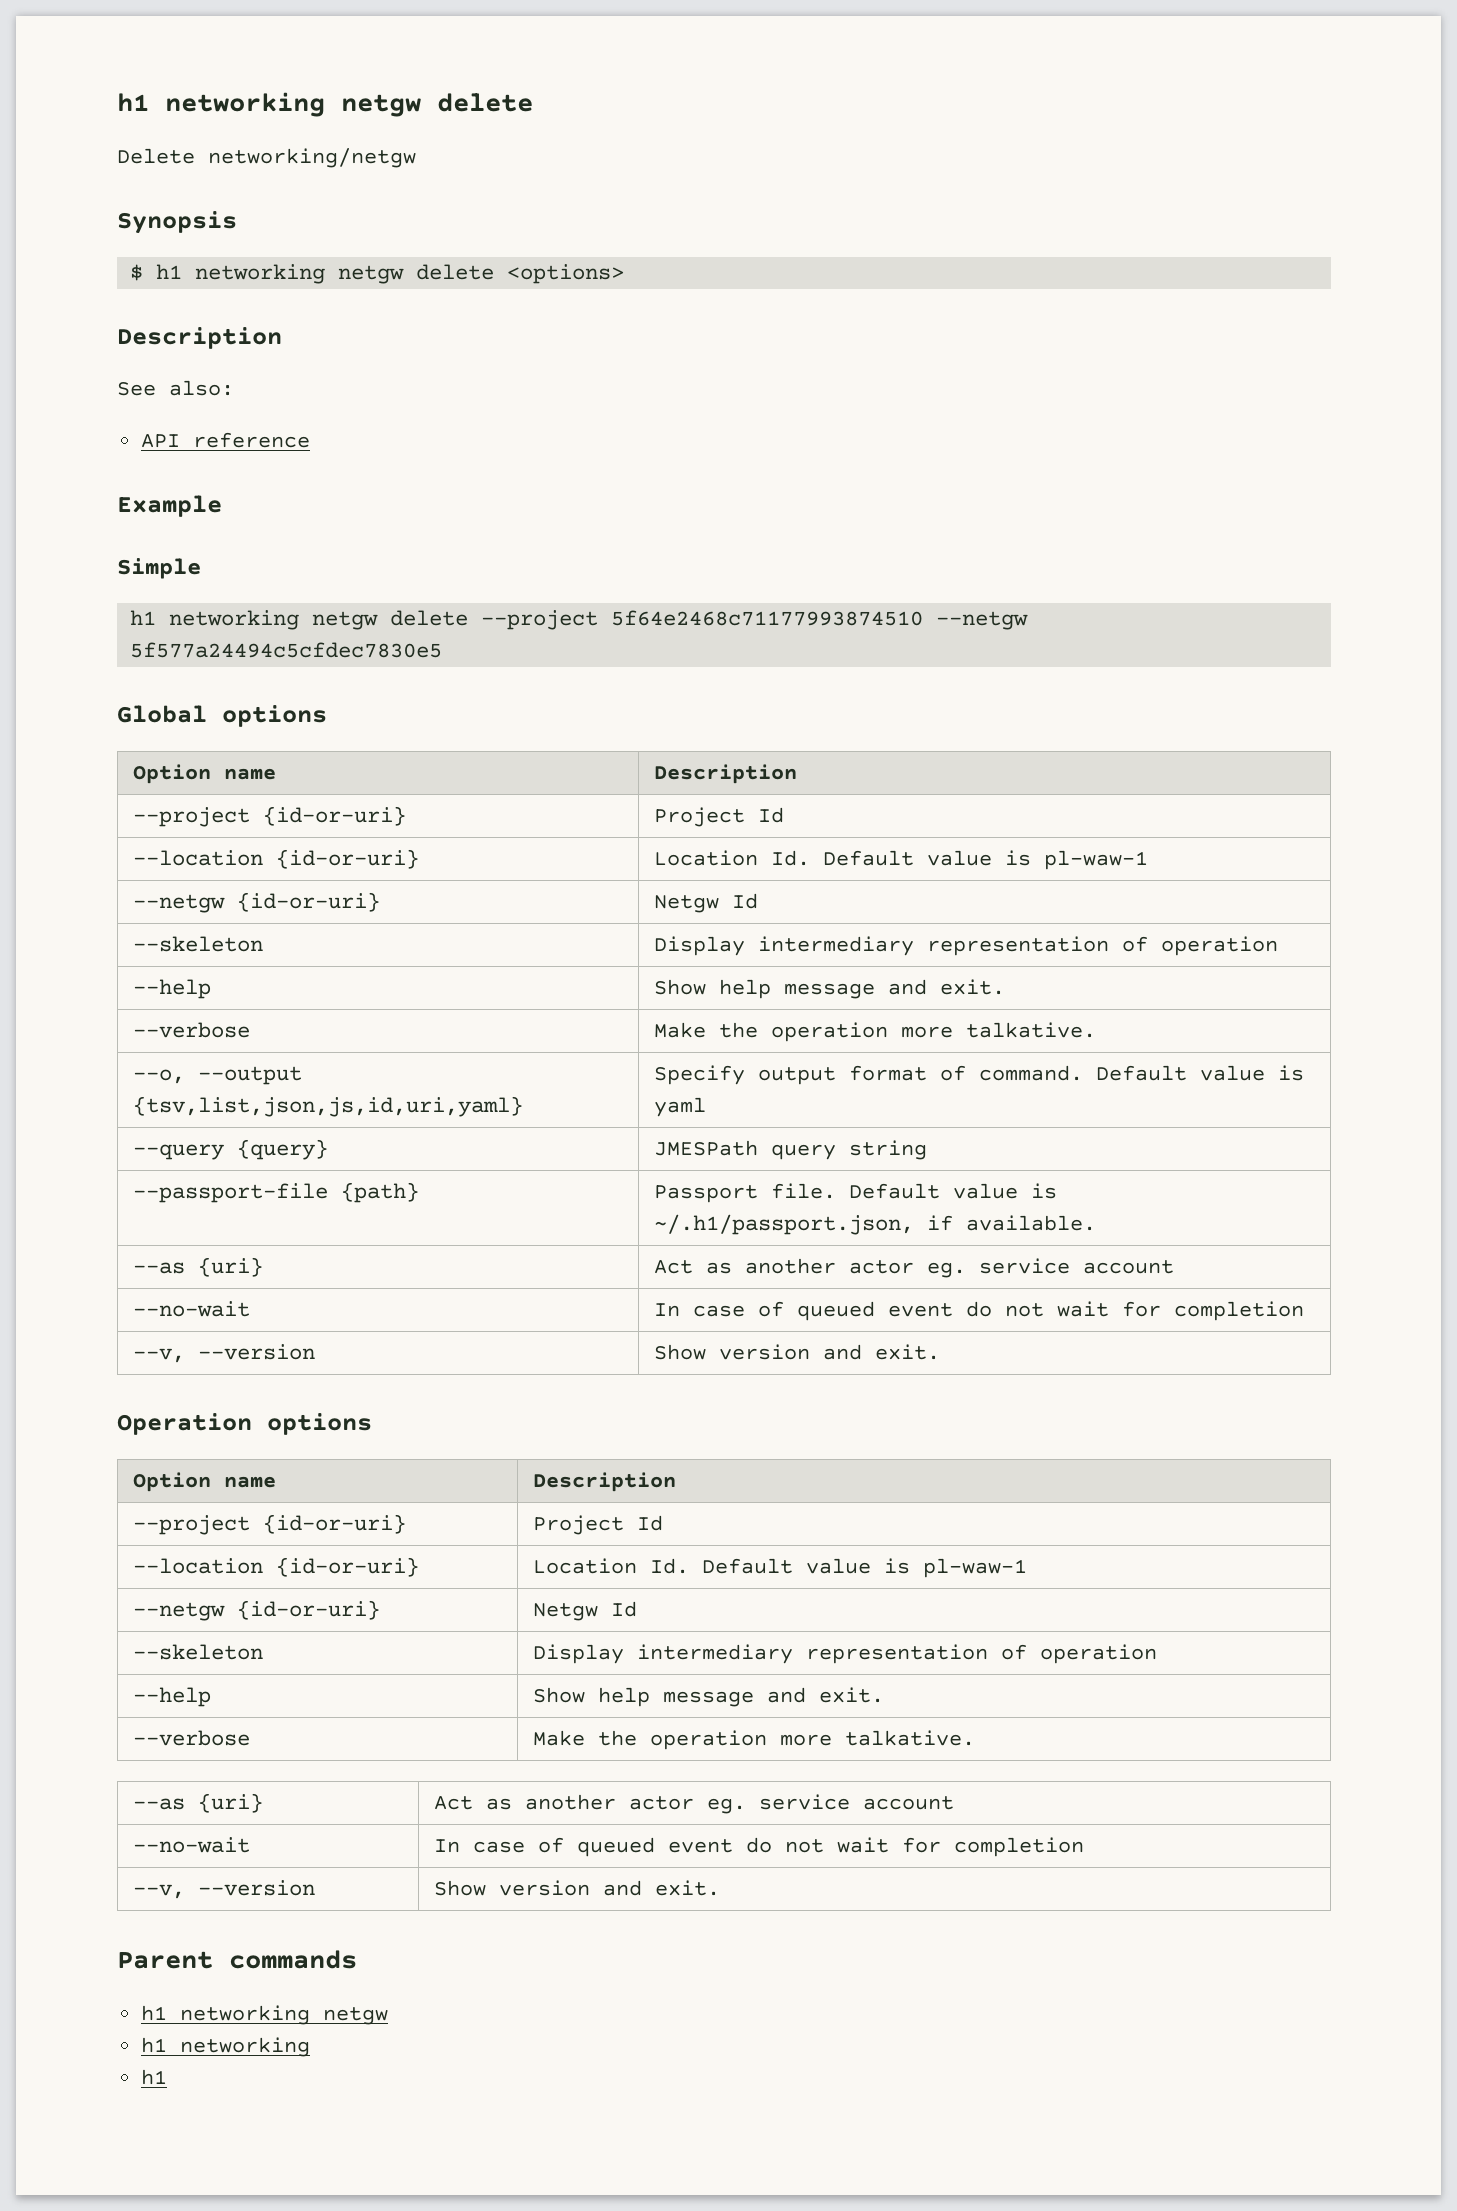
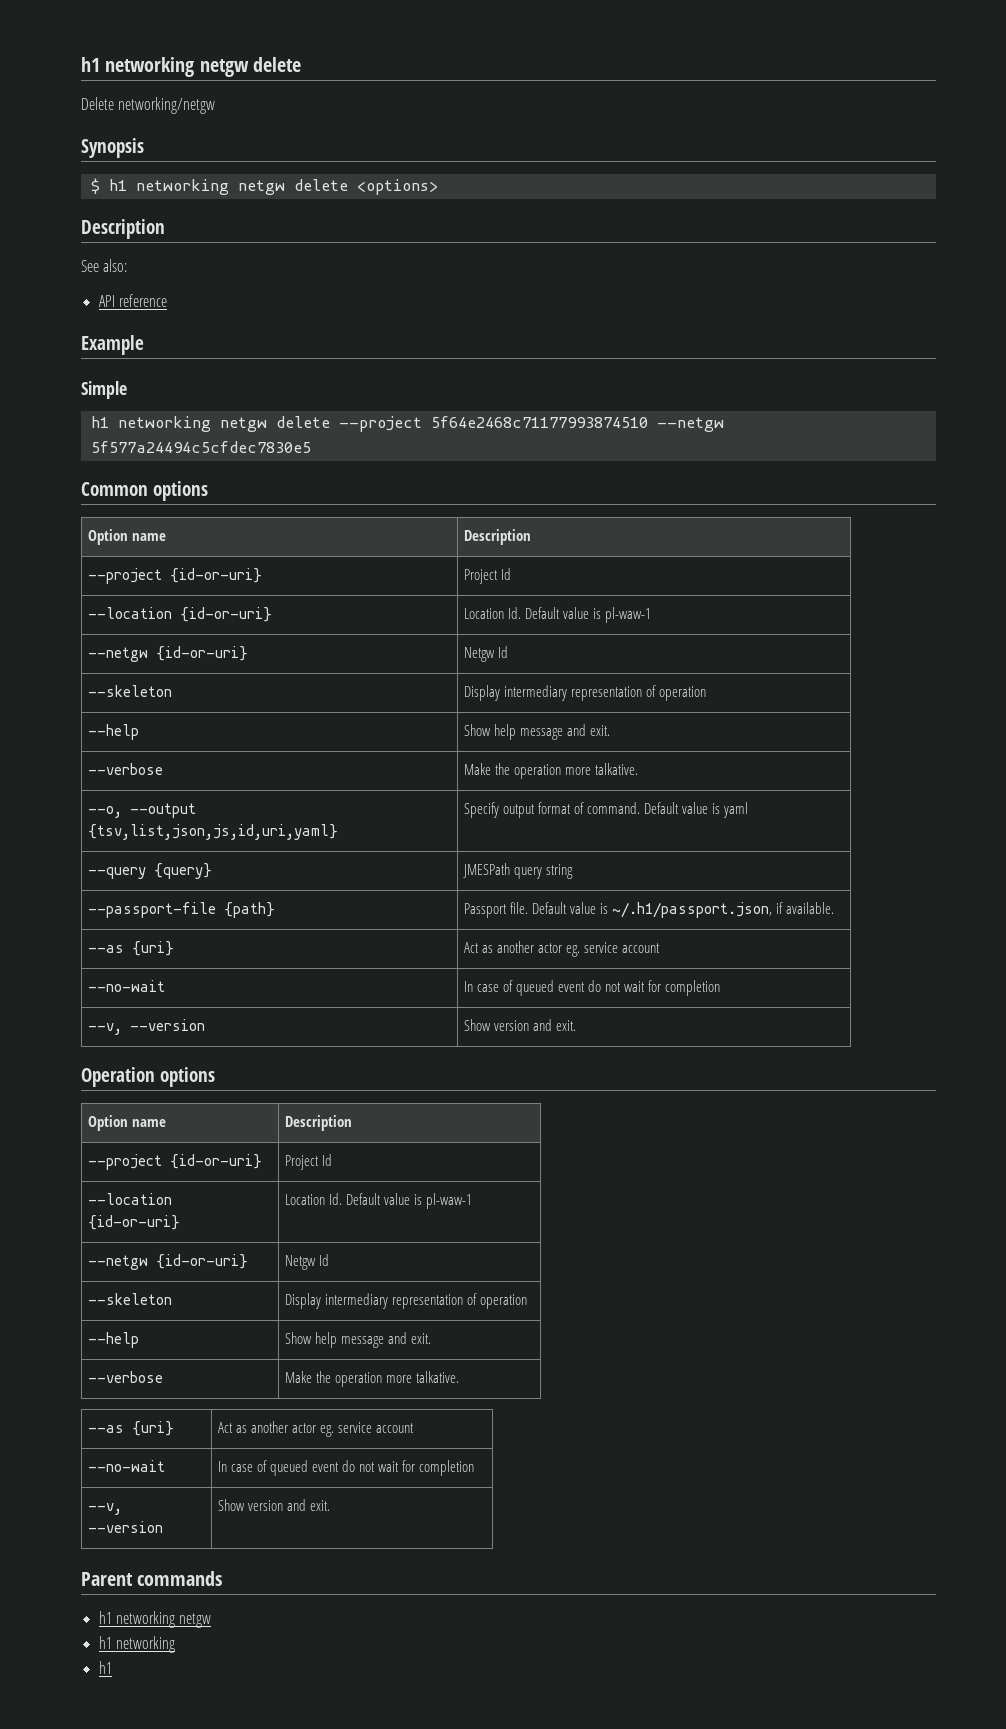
[117,705,207,723] Global -> [81,482,148,496] Common

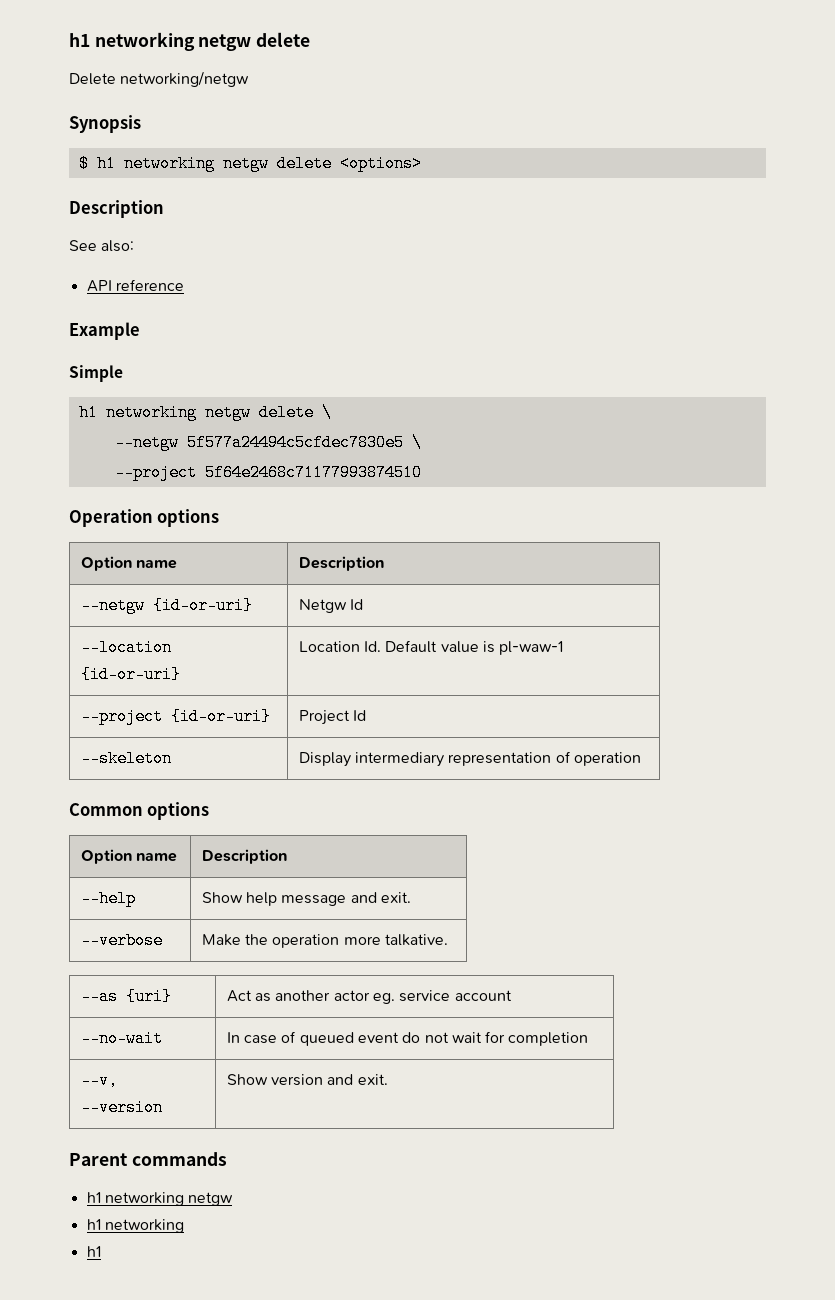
(330, 422) none -> [321,404,332,421] [114,434,422,451] \ // --netgw 5f577a24494c5cfdec7830e5 \ //
[656,417,724,432] [90,441,311,453] [81,481,208,501] [88,529,167,545] [464,529,532,545] [88,568,263,584] [464,568,512,584] [88,607,273,622] [464,607,652,623] [88,646,249,662] [464,646,509,662] [88,685,173,697] [464,685,707,701] [88,724,140,740] [464,724,611,740] [88,763,164,775] [464,763,639,779] [88,803,197,818] [88,824,339,840] [464,802,748,818] [88,863,213,879] [463,863,574,879] [88,902,276,918] [464,902,834,918] [88,941,175,956] [464,941,660,957] [88,980,166,992] [464,980,720,996] [88,1019,206,1035] [464,1019,577,1031] [81,1067,215,1087] [88,1115,167,1131] [285,1115,353,1131] [88,1154,263,1170] [285,1154,333,1170] [88,1193,173,1205] [88,1215,181,1230] [285,1193,473,1209] [88,1254,249,1270] [285,1254,330,1270] [88,1293,173,1305] [285,1293,528,1309] --netgw 5f577a24494c5cfdec7830e5 // Common options // Option name | Description // --project {id-or-uri} | Project Id // --location {id-or-uri} | Location Id. Default value is pl-waw-1 // --netgw {id-or-uri} | Netgw Id // --skeleton | Display intermediary representation of operation // --help | Show help message and exit. // --verbose | Make the operation more talkative. // --o, --output {tsv,list,json,js,id,uri,yaml} | Specify output format of command. Default value is yaml // --query {query} | JMESPath query string // --passport-file {path} | Passport file. Default value is ~/.h1/passport.json, if available. // --as {uri} | Act as another actor eg. service account // --no-wait | In case of queued event do not wait for completion // --v, --version | Show version and exit. // Operation options // Option name | Description // --project {id-or-uri} | Project Id // --location {id-or-uri} | Location Id. Default value is pl-waw-1 // --netgw {id-or-uri} | Netgw Id // --skeleton | Display intermediary representation of operation -> [69,509,220,527] [80,556,177,571] [298,556,384,571] [80,597,253,614] [298,599,363,613] [80,639,172,656] [80,666,181,683] [298,640,564,655] [80,708,271,725] [298,710,366,725] [80,750,172,767] [298,751,641,767] [69,802,210,820] [80,849,177,864] [201,849,287,864] // Operation options // Option name | Description // --netgw {id-or-uri} | Netgw Id // --location {id-or-uri} | Location Id. Default value is pl-waw-1 // --project {id-or-uri} | Project Id // --skeleton | Display intermediary representation of operation // Common options // Option name | Description

